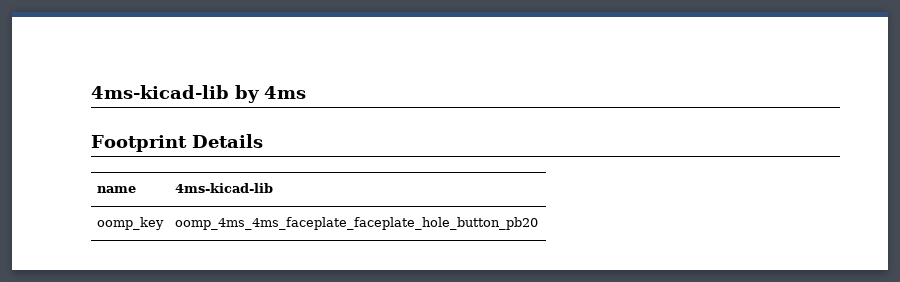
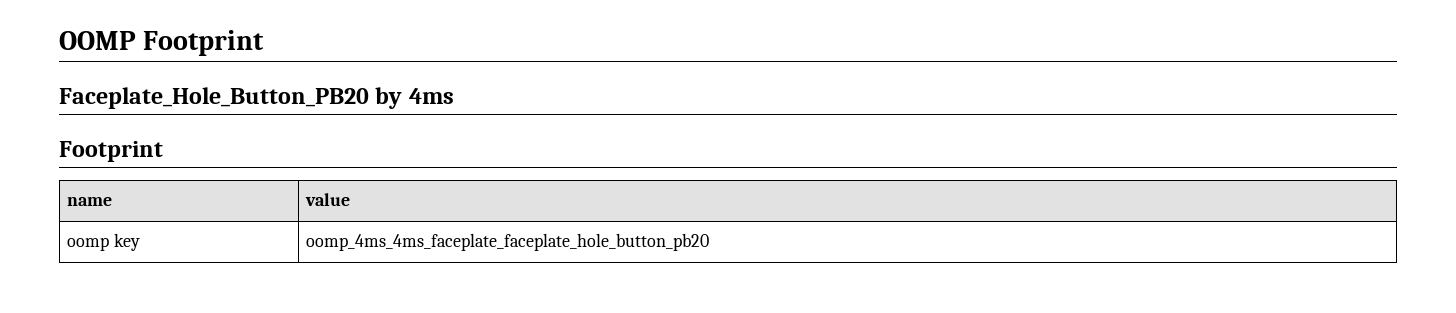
[91,85,229,99] 4ms-kicad-lib -> [59,30,265,56] [59,87,369,109] OOMP Footprint // Faceplate_Hole_Button_PB20
[191,134,263,148] Details -> (163, 151) none
[174,183,273,193] [96,217,164,230] 4ms-kicad-lib // oomp_key -> [305,193,351,206] [67,233,141,251] value // oomp key

